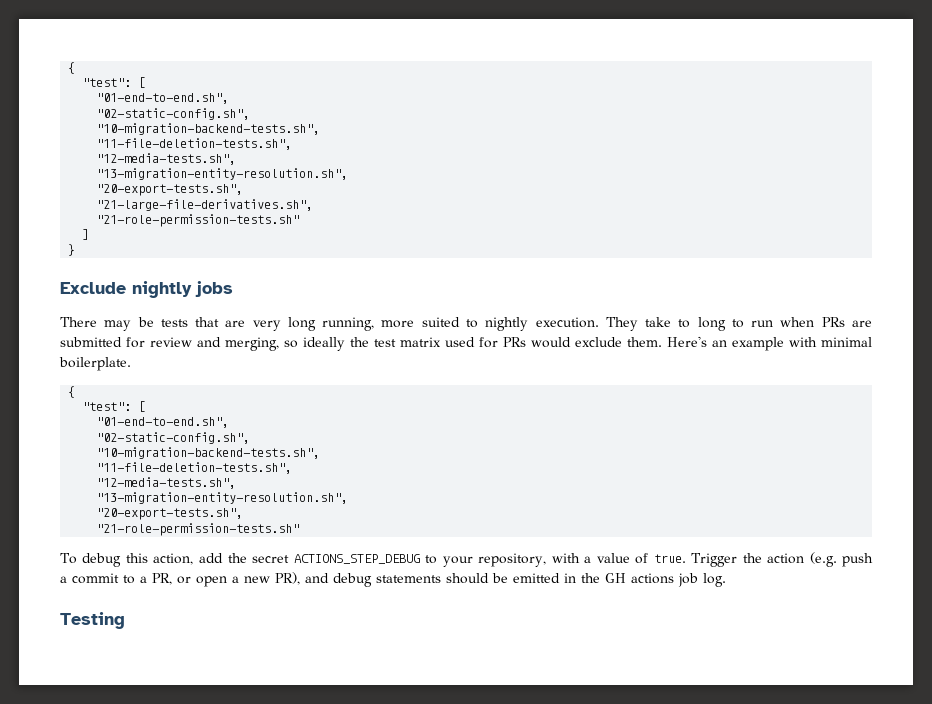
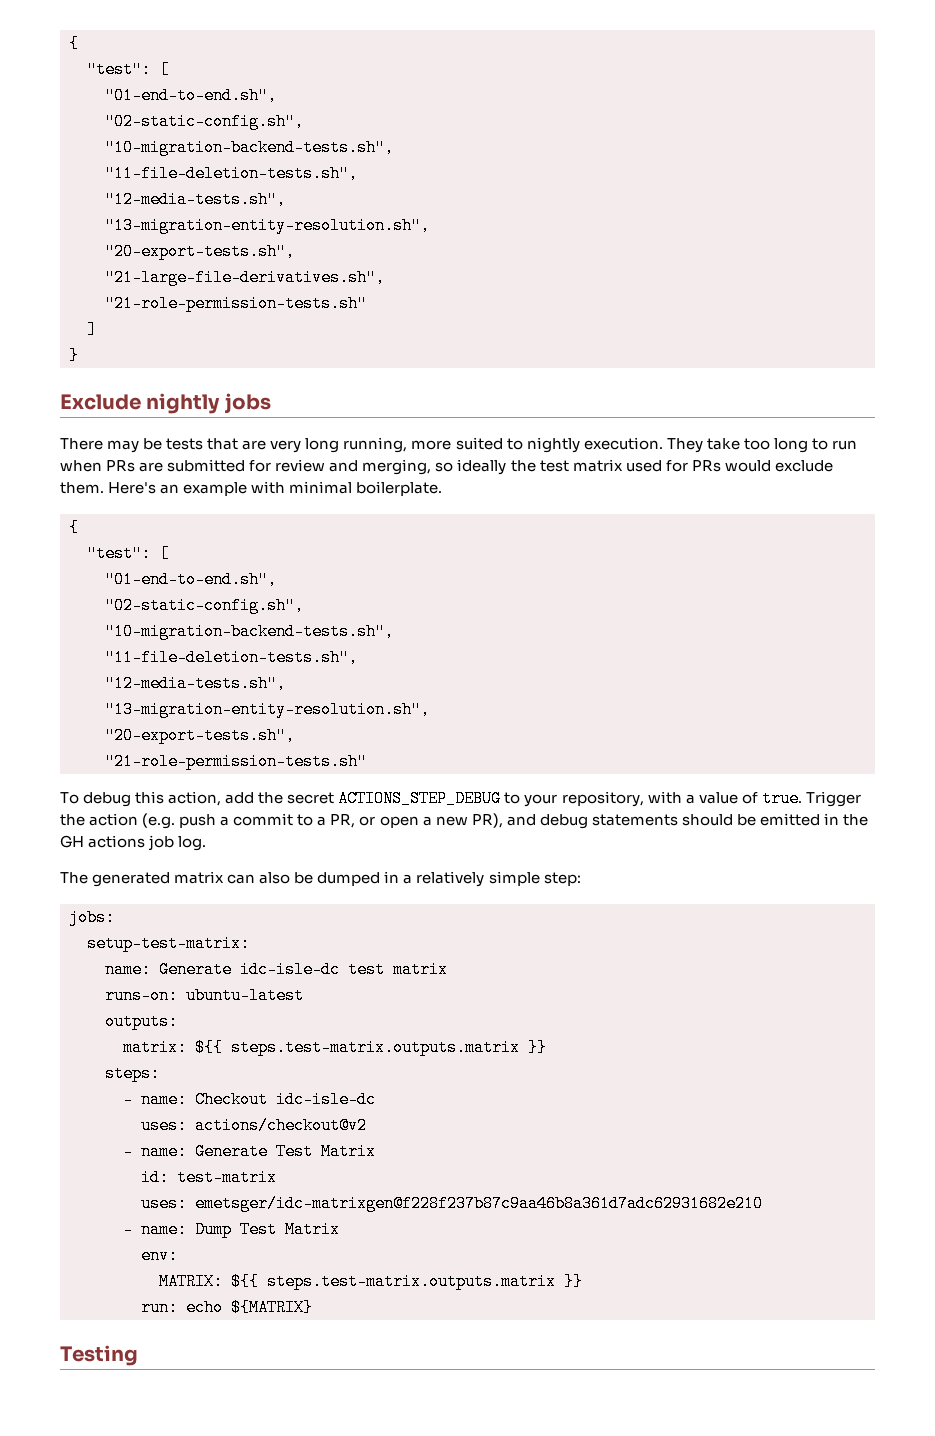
[678,319,691,328] to -> [743,438,770,450] too
(726, 580) none -> [60,871,581,887] [69,909,115,926] [87,935,250,952] [105,961,448,978] [105,987,304,1004] [105,1013,178,1030] [123,1039,547,1056] [105,1065,160,1082] [123,1091,376,1108] [141,1117,367,1134] [123,1143,376,1160] [141,1169,277,1186] [141,1195,763,1212] [123,1221,340,1238] [141,1247,178,1264] [159,1273,583,1290] [141,1299,313,1316] // The generated matrix can also be dumped in a relatively simple step: // jobs: // setup-test-matrix: // name: Generate idc-isle-dc test matrix // runs-on: ubuntu-latest // outputs: // matrix: ${{ steps.test-matrix.outputs.matrix }} // steps: // - name: Checkout idc-isle-dc // uses: actions/checkout@v2 // - name: Generate Test Matrix // id: test-matrix // uses: emetsger/idc-matrixgen@f228f237b87c9aa46b8a361d7adc62931682e210 // - name: Dump Test Matrix // env: // MATRIX: ${{ steps.test-matrix.outputs.matrix }} // run: echo ${MATRIX}

